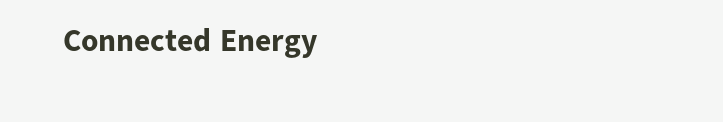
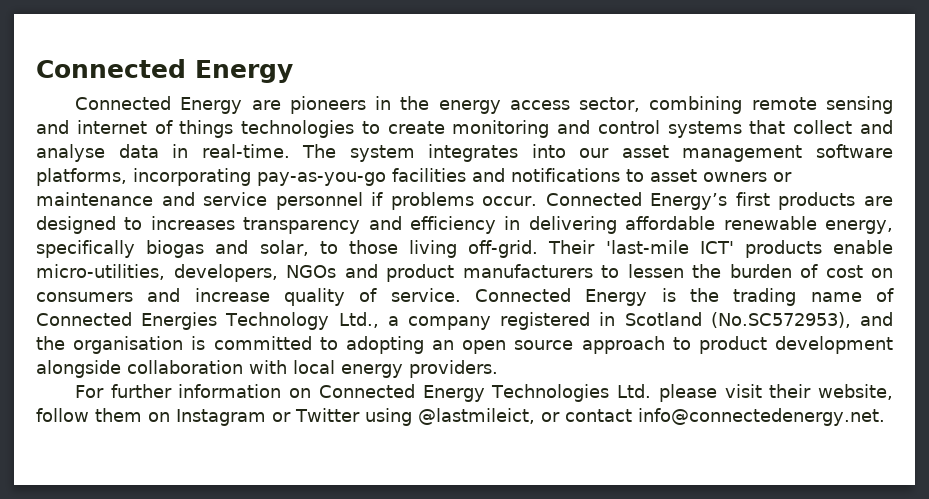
[63,28,318,58] Connected Energy -> [36,59,293,83] [75,96,894,114] [36,120,893,138] [36,144,893,162] [36,168,792,186] [36,192,893,210] [36,216,893,234] [36,240,893,258] [36,264,893,282] [36,288,895,306] [36,312,893,330] [36,336,893,354] [36,360,498,378] [75,384,893,402] [36,408,885,426] Connected Energy // Connected Energy are pioneers in the energy access sector, combining remote sensing and internet of things technologies to create monitoring and control systems that collect and analyse data in real-time. The system integrates into our asset management software platforms, incorporating pay-as-you-go facilities and notifications to asset owners or maintenance and service personnel if problems occur. Connected Energy’s first products are designed to increases transparency and efficiency in delivering affordable renewable energy, specifically biogas and solar, to those living off-grid. Their 'last-mile ICT' products enable micro-utilities, developers, NGOs and product manufacturers to lessen the burden of cost on consumers and increase quality of service. Connected Energy is the trading name of Connected Energies Technology Ltd., a company registered in Scotland (No.SC572953), and the organisation is committed to adopting an open source approach to product development alongside collaboration with local energy providers. // For further information on Connected Energy Technologies Ltd. please visit their website, follow them on Instagram or Twitter using @lastmileict, or contact info@connectedenergy.net.

